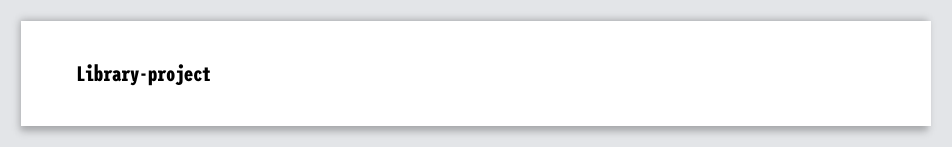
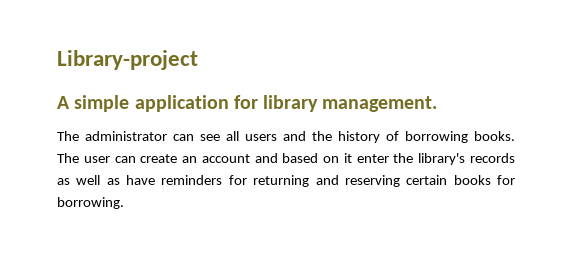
(211, 75) none -> [57,95,438,112] [57,131,515,143] [57,153,515,165] [57,175,515,187] [57,197,124,209] // A simple application for library management. // The administrator can see all users and the history of borrowing books. The user can create an account and based on it enter the library's records as well as have reminders for returning and reserving certain books for borrowing.

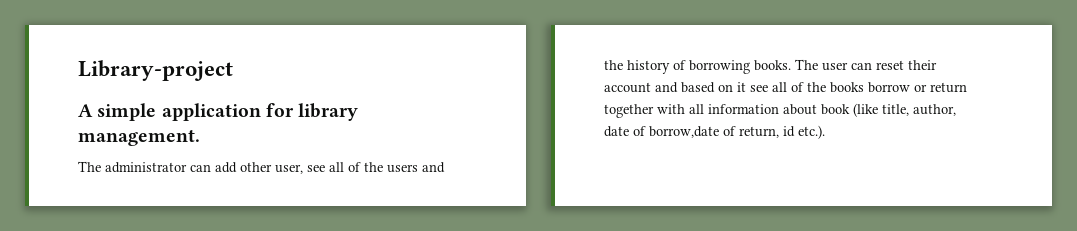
[200,131,239,141] see all -> [215,162,383,174] add other user, see all of the
[140,154,198,163] create an -> [876,60,937,70] reset their
[356,153,515,165] [57,175,515,187] [57,197,124,209] enter the library's records as well as have reminders for returning and reserving certain books for borrowing. -> [750,82,967,93] [604,103,956,118] [604,125,825,139] see all of the books borrow or return together with all information about book (like title, author, date of borrow,date of return, id etc.).

